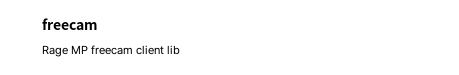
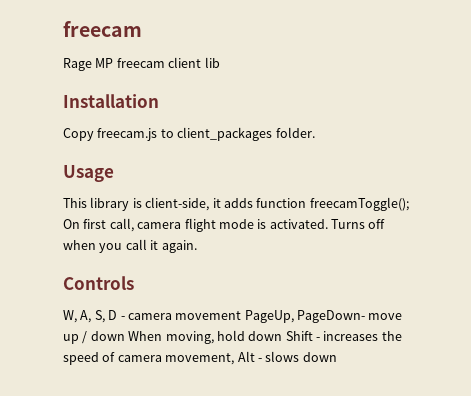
(181, 50) none -> [63,94,159,108] [63,127,315,141] [63,165,114,182] [63,197,409,211] [63,218,386,232] [63,239,197,253] [63,276,134,290] [63,310,403,323] [63,330,402,344] [63,351,337,365] // Installation // Copy freecam.js to client_packages folder. // Usage // This library is client-side, it adds function freecamToggle(); On first call, camera flight mode is activated. Turns off when you call it again. // Controls // W, A, S, D - camera movement PageUp, PageDown- move up / down When moving, hold down Shift - increases the speed of camera movement, Alt - slows down

